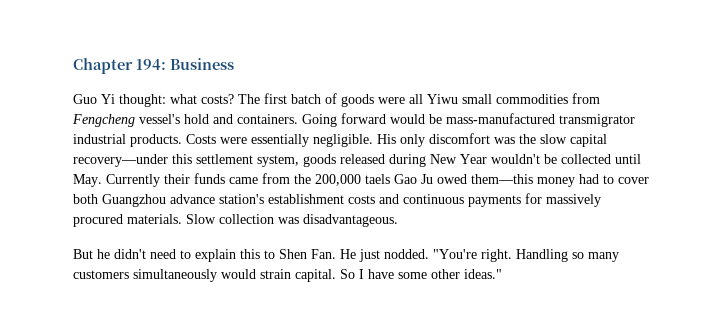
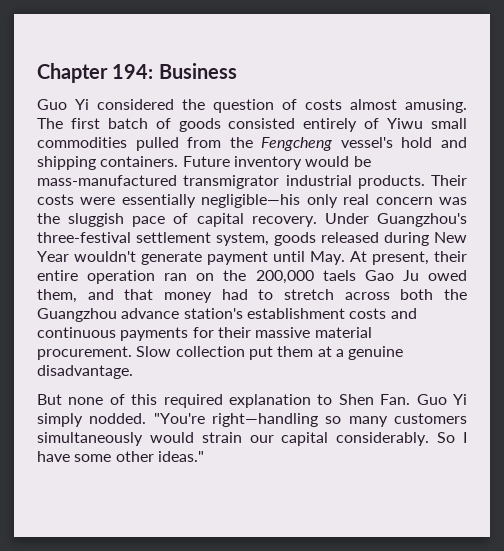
[119,94,234,107] thought: what costs? -> [97,99,467,113] considered the question of costs almost amusing.
[378,93,600,104] [72,113,386,127] were all Yiwu small commodities from Fengcheng vessel's hold and containers. Going forward -> [228,118,468,132] [37,137,467,151] [37,156,302,170] consisted entirely of Yiwu small commodities pulled from the Fengcheng vessel's hold and shipping containers. Future inventory
[186,133,607,147] [73,154,192,167] Costs were essentially negligible. His only discomfort was the slow capital recovery—under this -> [431,175,467,186] [37,194,468,208] [37,213,467,227] [37,232,131,243] Their costs were essentially negligible—his only real concern was the sluggish pace of capital recovery. Under Guangzhou's three-festival
[544,154,641,164] [73,173,290,187] be collected until May. Currently their funds came from -> [141,251,467,265] [37,270,215,284] generate payment until May. At present, their entire operation ran on
[471,174,649,187] [73,194,98,204] them—this money had to cover both -> [37,289,468,303] them, and that money had to stretch across both the
[546,194,601,207] [73,214,398,227] [73,249,568,262] massively procured materials. Slow collection was disadvantageous. // But he didn't need to explain this to Shen Fan. He just nodded. "You're right. Handling -> [217,327,372,338] [37,346,404,360] [37,365,133,379] [37,394,467,408] [37,413,318,427] their massive material procurement. Slow collection put them at a genuine disadvantage. // But none of this required explanation to Shen Fan. Guo Yi simply nodded. "You're right—handling
[295,269,336,282] capital. -> [249,432,430,446] our capital considerably.

